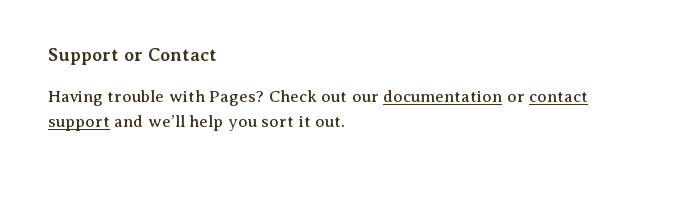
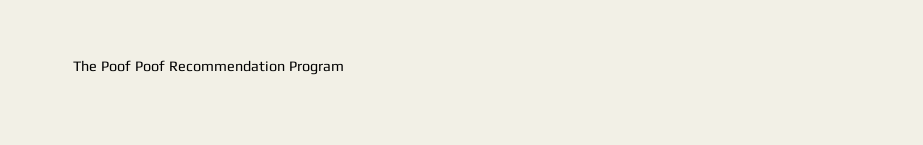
[48,48,217,65] [48,90,589,106] [48,115,346,131] Support or Contact // Having trouble with Pages? Check out our documentation or contact support and we’ll help you sort it out. -> [73,60,344,75] The Poof Poof Recommendation Program

